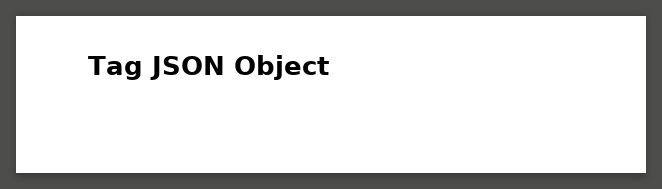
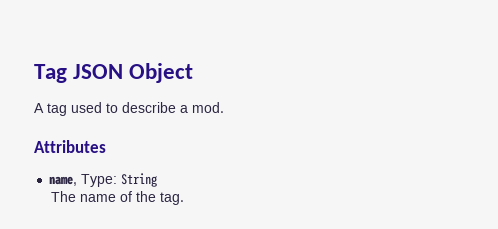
(329, 67) none -> [34,102,224,116] [34,140,106,153] [49,173,158,187] [50,191,184,205] // A tag used to describe a mod. // Attributes // name, Type: String // The name of the tag.

